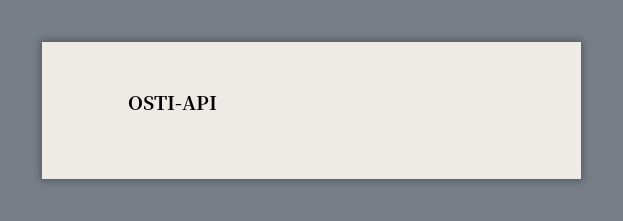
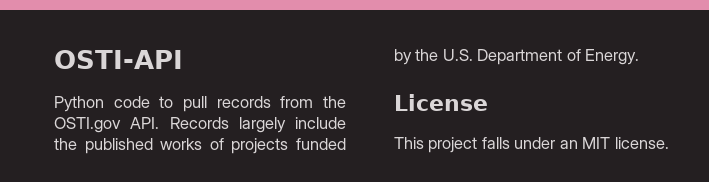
(217, 103) none -> [54,96,346,112] [54,117,346,133] [54,138,346,154] [394,49,640,65] [394,94,488,111] [394,137,669,153] // Python code to pull records from the OSTI.gov API. Records largely include the published works of projects funded by the U.S. Department of Energy. // License // This project falls under an MIT license.

